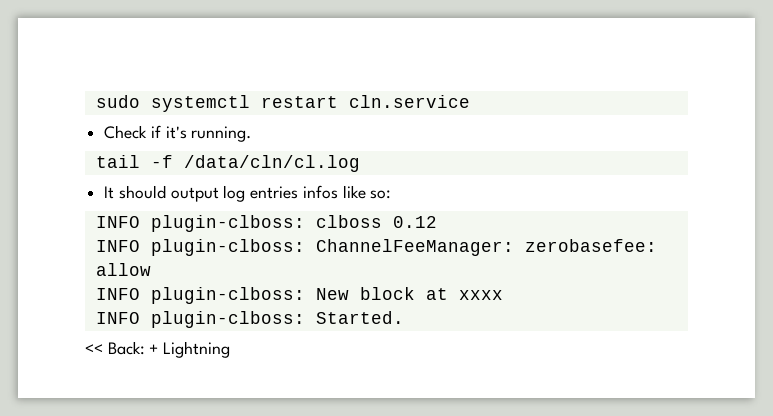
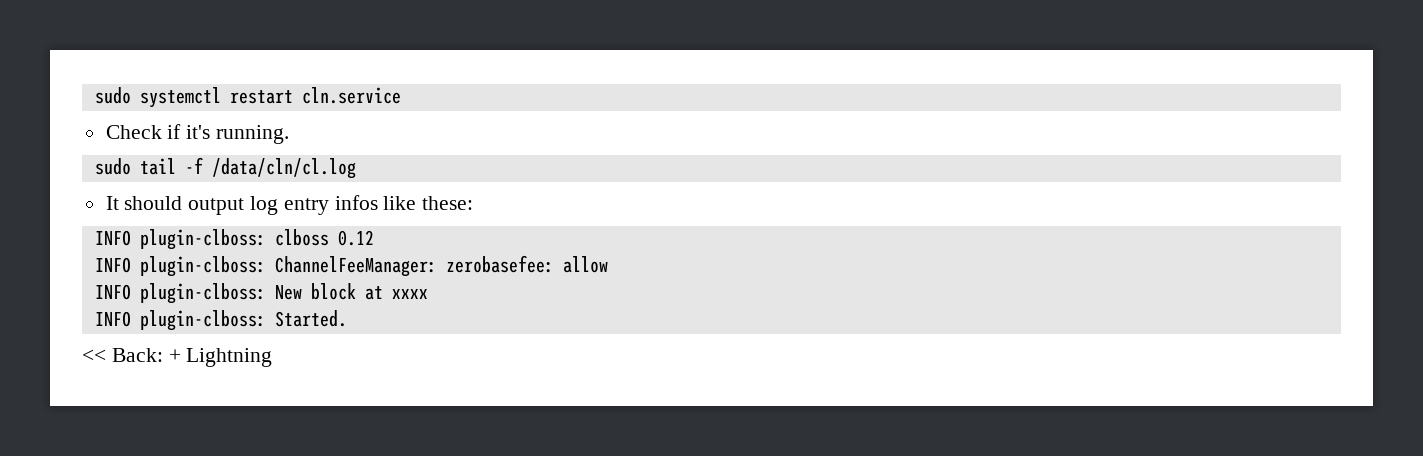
(252, 134) none -> [94,158,131,175] sudo
[250,186,299,199] entries -> [283,198,329,215] entry
[370,190,392,199] so: -> [422,196,474,210] these:

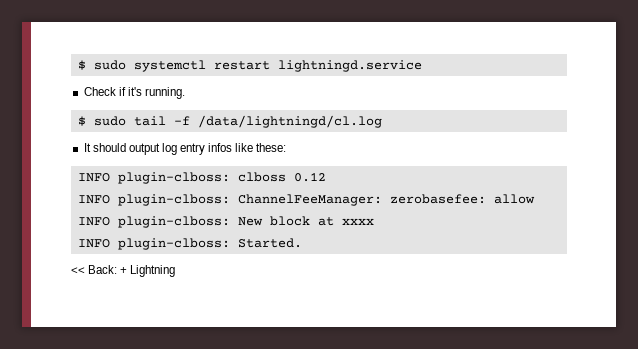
(94, 95) none -> [77,60,86,70] $
[301,87,401,104] cln.service -> [277,60,422,72] lightningd.service
(290, 134) none -> [77,116,86,126] $
[211,158,356,179] /data/cln/cl.log -> [197,115,382,128] /data/lightningd/cl.log

